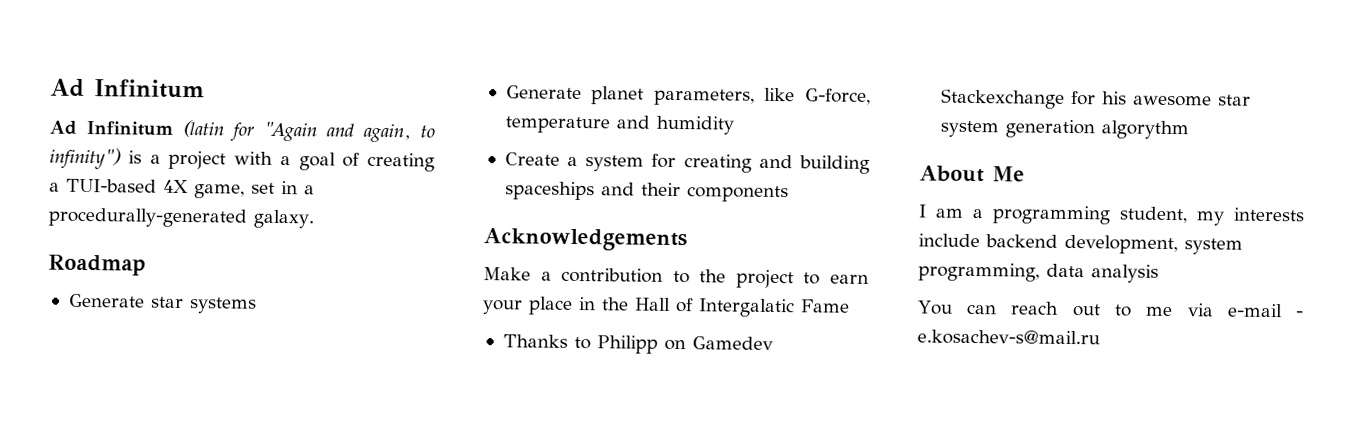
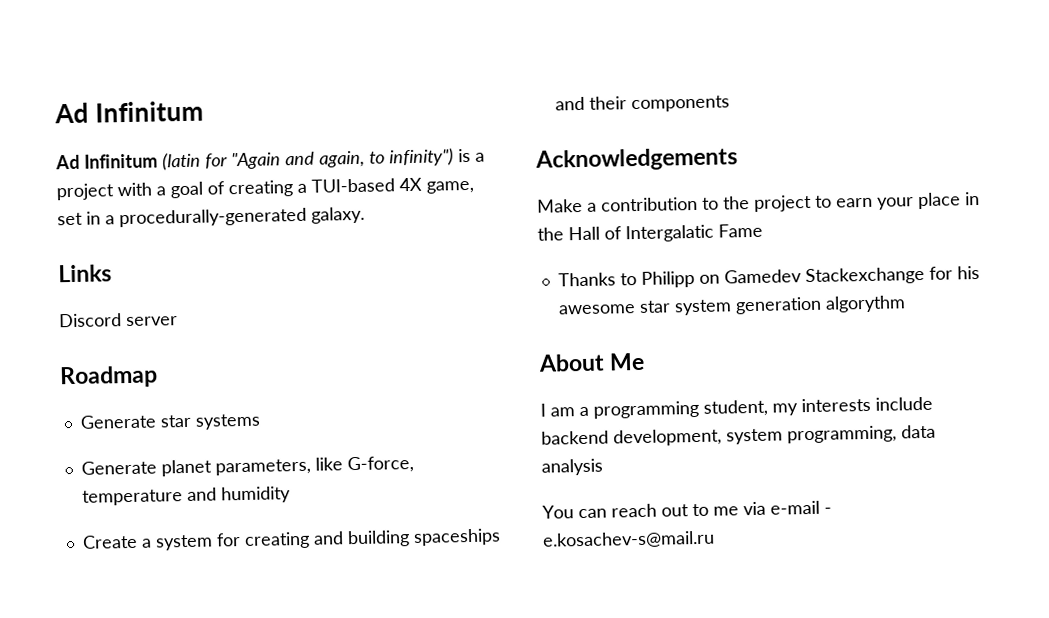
(314, 219) none -> [58,264,112,283] [59,313,178,328] // Links // Discord server

